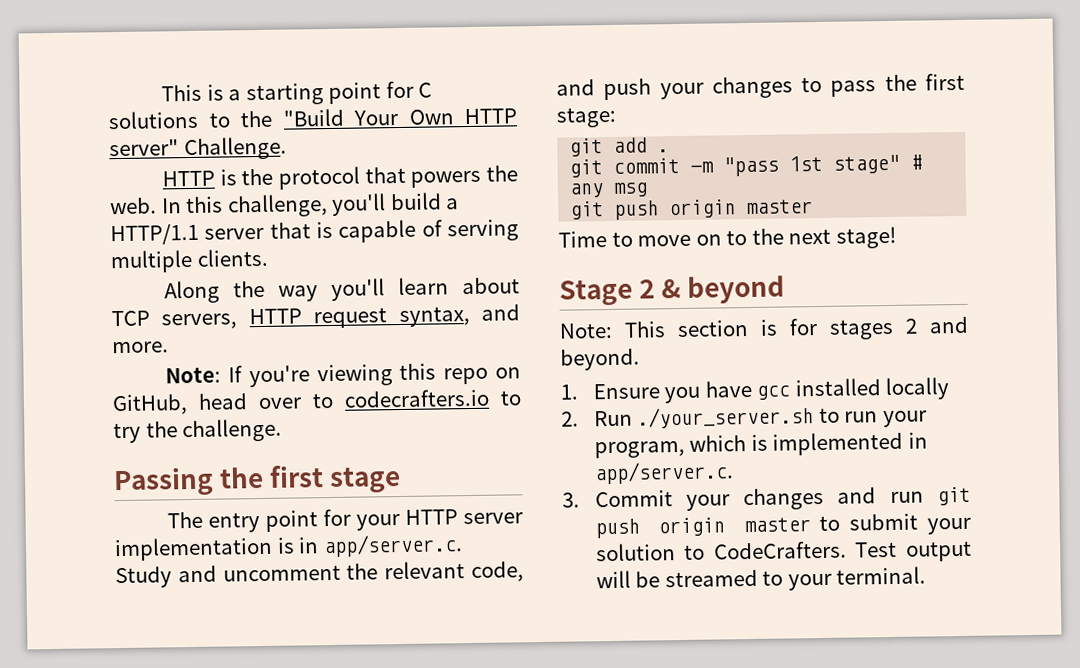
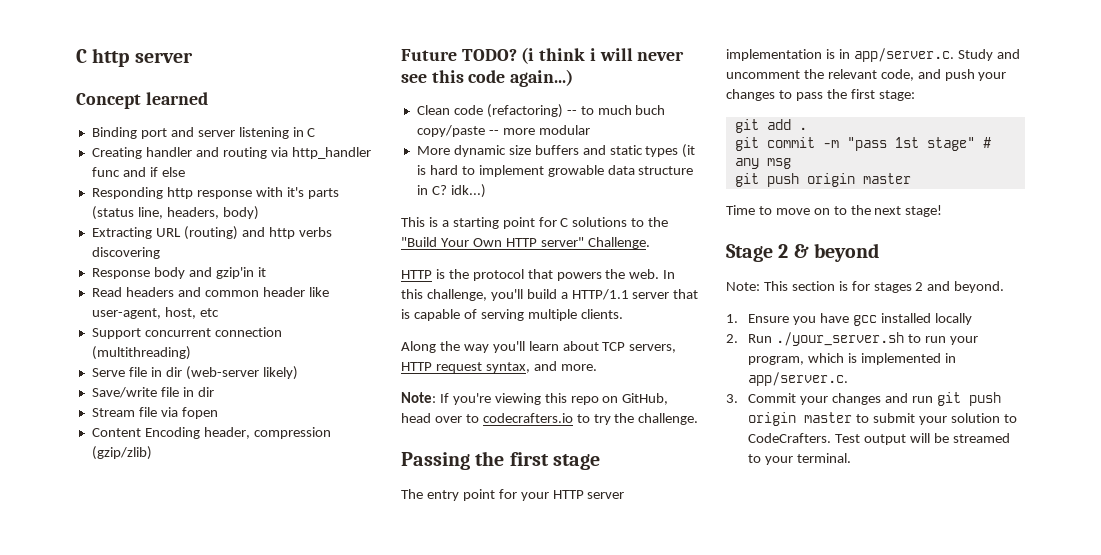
(161, 93) none -> [76,48,193,67] [76,92,208,109] [91,127,316,139] [91,147,371,159] [91,167,185,177] [91,187,339,199] [91,206,259,220] [91,226,332,240] [91,247,160,259] [91,267,266,279] [91,287,329,297] [91,307,219,319] [91,327,282,339] [91,346,191,360] [91,366,298,380] [91,387,214,398] [91,407,218,419] [91,427,331,439] [91,446,152,460] [401,47,685,64] [401,69,574,87] [416,104,666,118] [416,125,590,137] [416,144,696,158] [416,165,694,177] [416,184,486,198] C http server // Concept learned // Binding port and server listening in C // Creating handler and routing via http_handler func and if else // Responding http response with it's parts (status line, headers, body) // Extracting URL (routing) and http verbs discovering // Response body and gzip'in it // Read headers and common header like user-agent, host, etc // Support concurrent connection (multithreading) // Serve file in dir (web-server likely) // Save/write file in dir // Stream file via fopen // Content Encoding header, compression (gzip/zlib) // Future TODO? (i think i will never see this code again...) // Clean code (refactoring) -- to much buch copy/paste -- more modular // More dynamic size buffers and static types (it is hard to implement growable data structure in C? idk...) //

